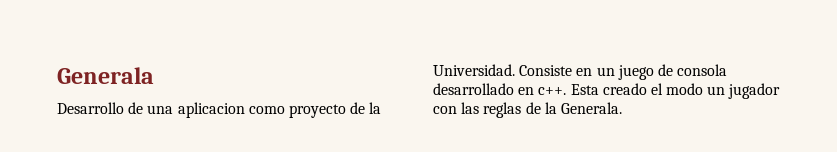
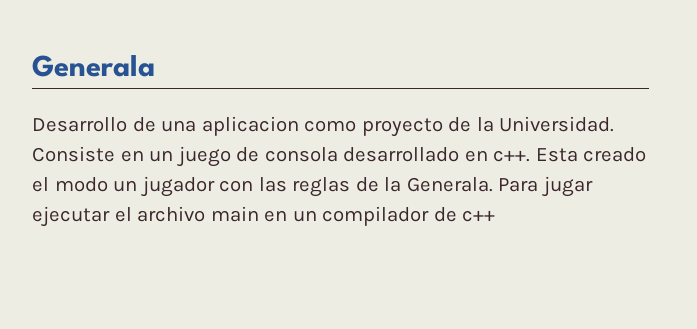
(622, 108) none -> [498,176,593,197] [32,206,496,227] Para jugar ejecutar el archivo main en un compilador de c++

